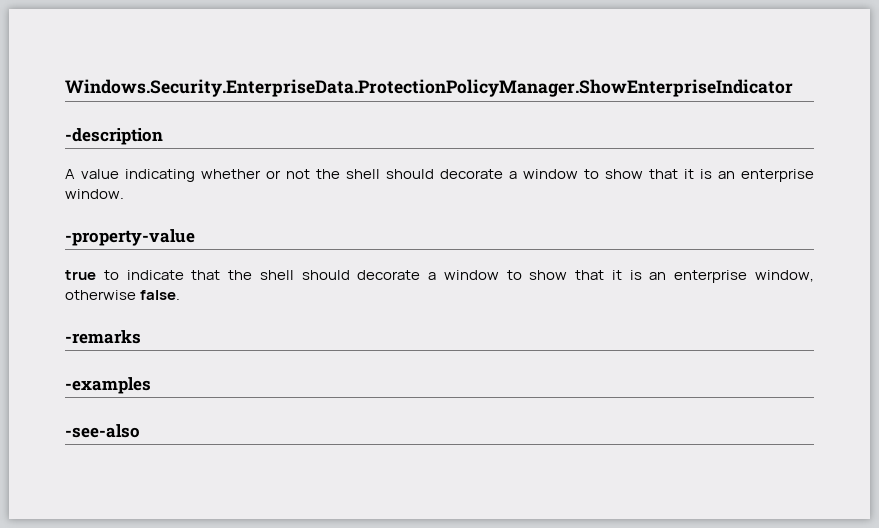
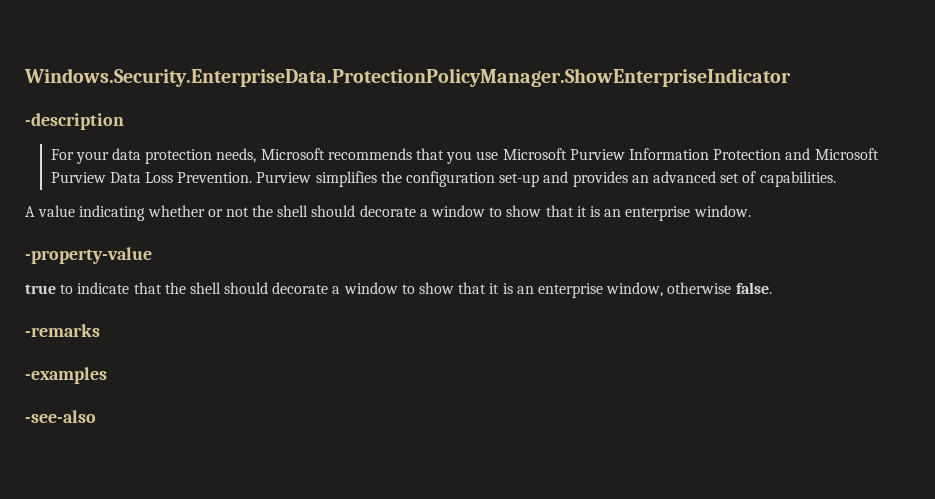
(163, 136) none -> [50,148,879,164] [50,171,836,187] // For your data protection needs, Microsoft recommends that you use Microsoft Purview Information Protection and Microsoft Purview Data Loss Prevention. Purview simplifies the configuration set-up and provides an advanced set of capabilities.

